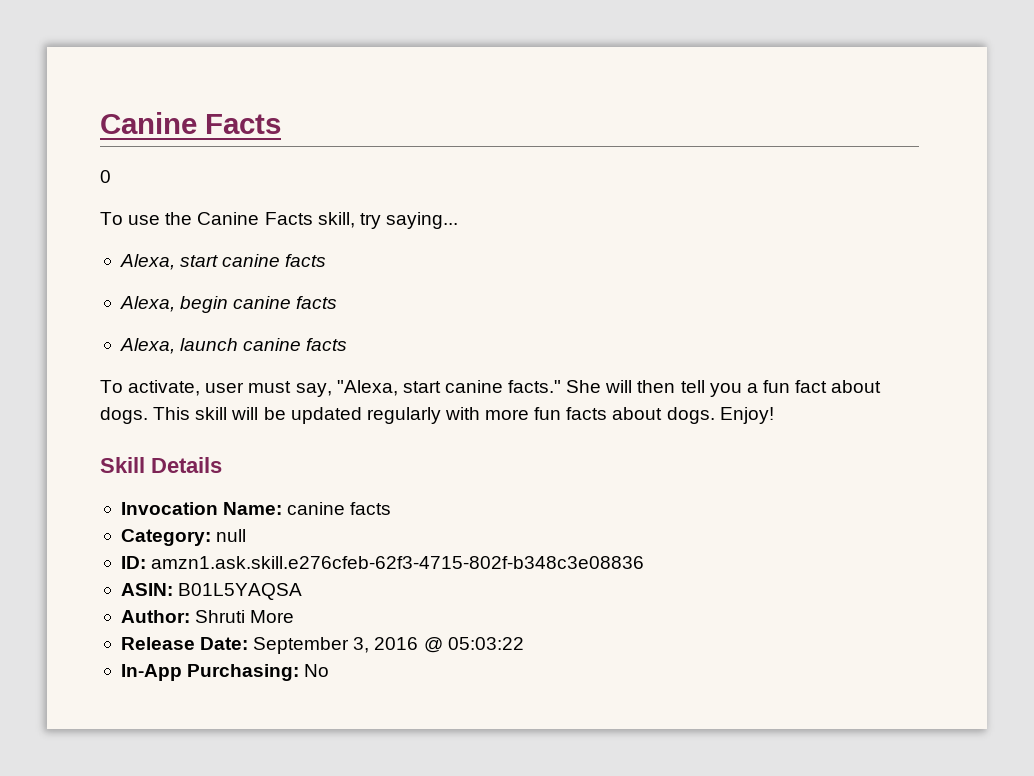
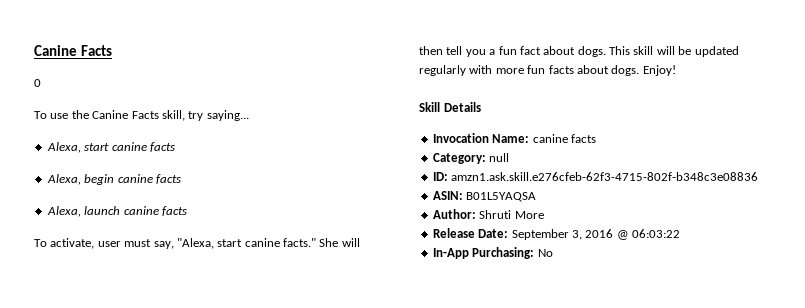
[447,637,524,650] 05:03:22 -> [632,229,680,238] 06:03:22

